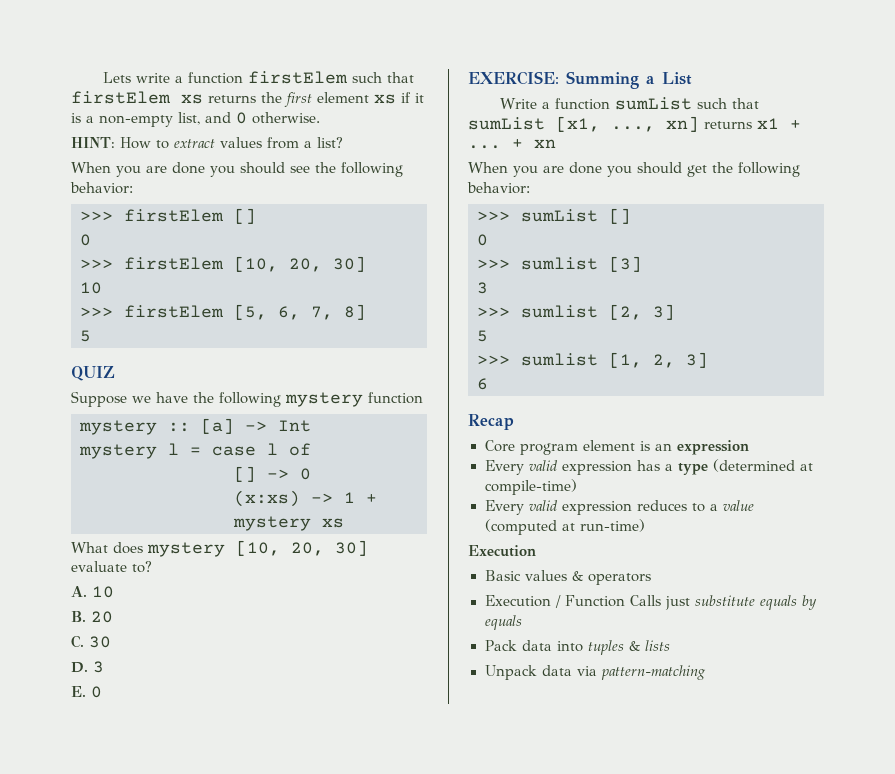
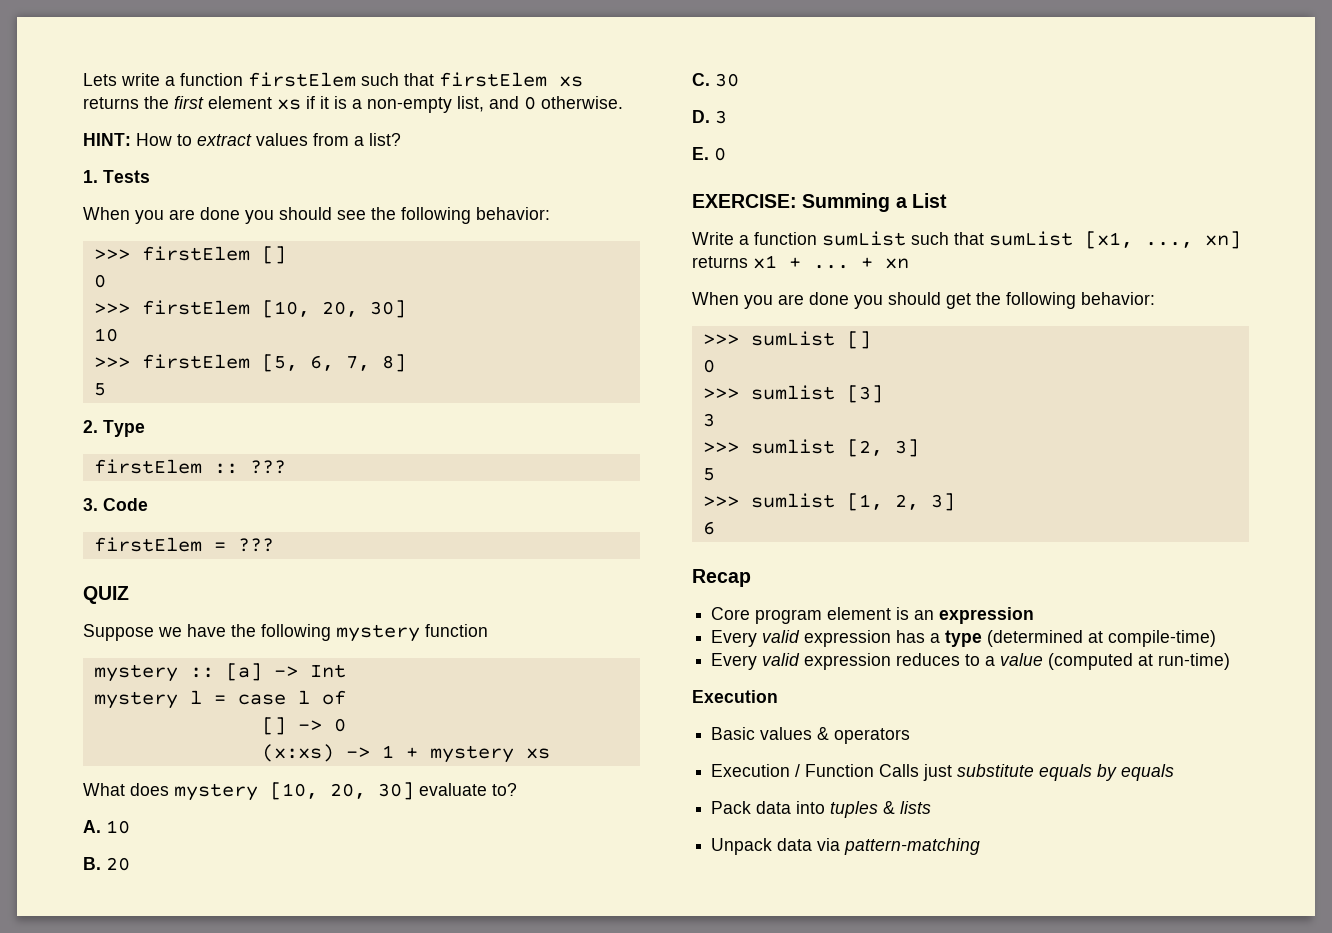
(343, 142) none -> [83,170,150,183] // 1. Tests
(91, 336) none -> [83,420,145,437] [93,459,286,474] [83,498,148,511] [93,537,274,552] // 2. Type // firstElem :: ??? // 3. Code // firstElem = ???

